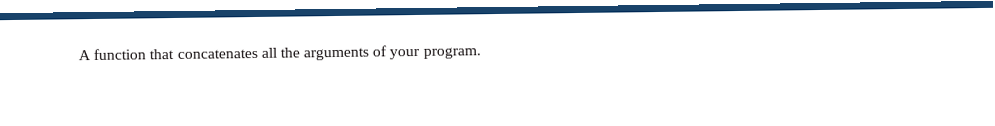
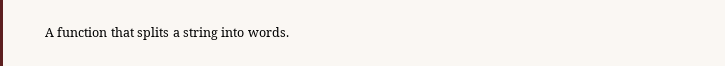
[176,45,481,61] concatenates all the arguments of your program. -> [137,27,289,40] splits a string into words.

